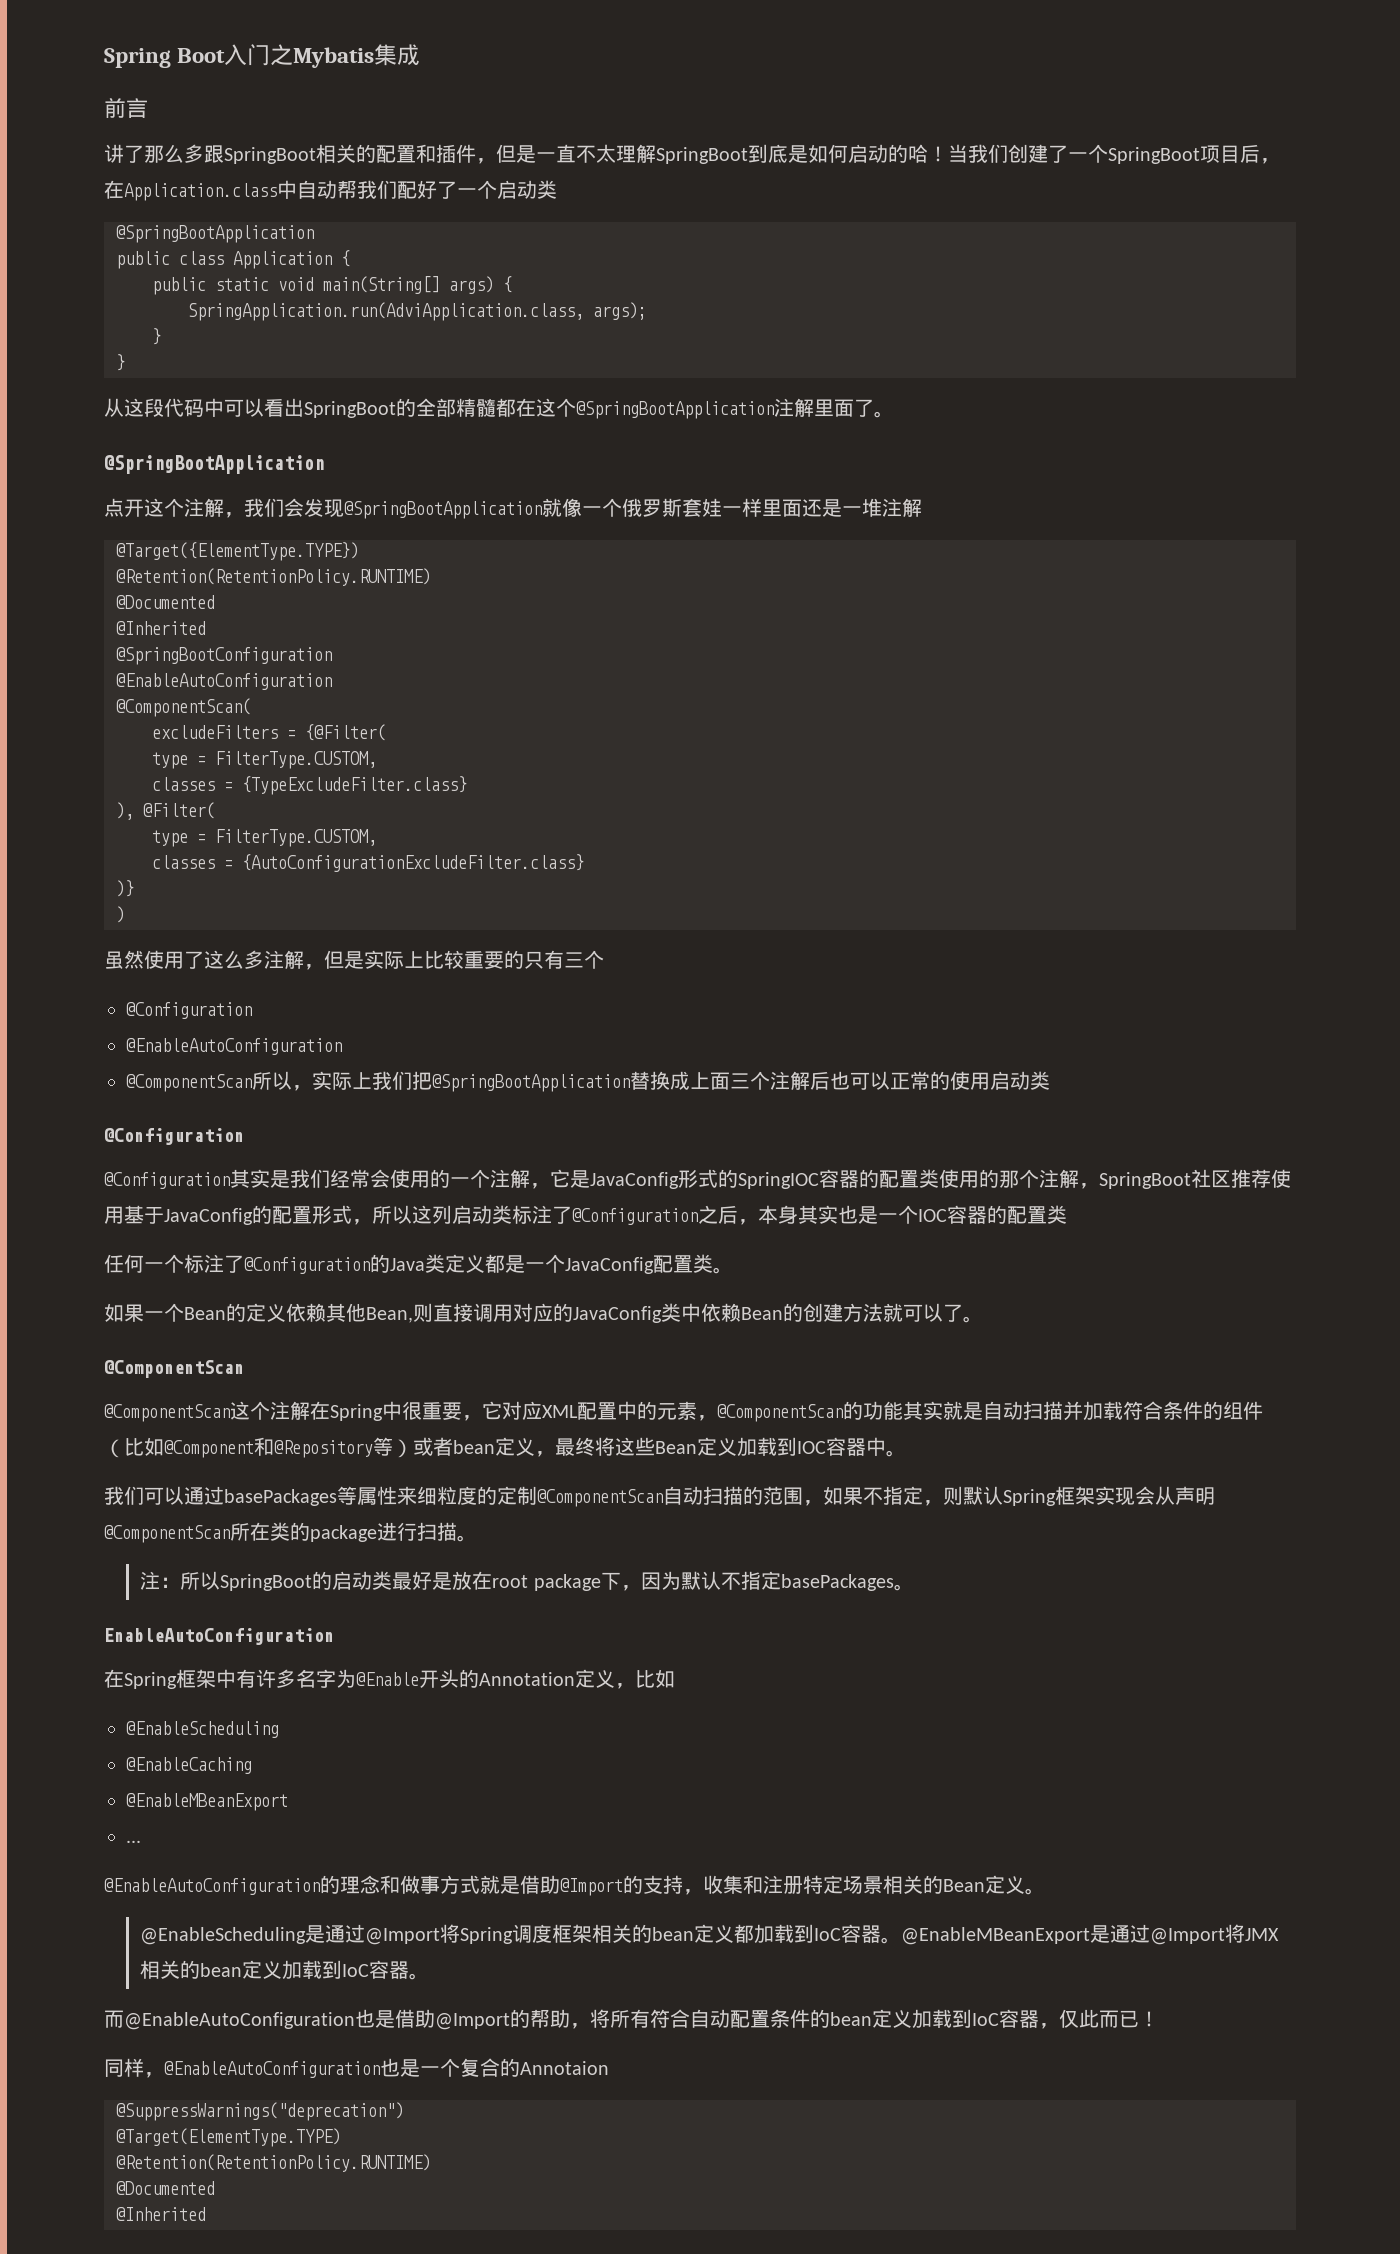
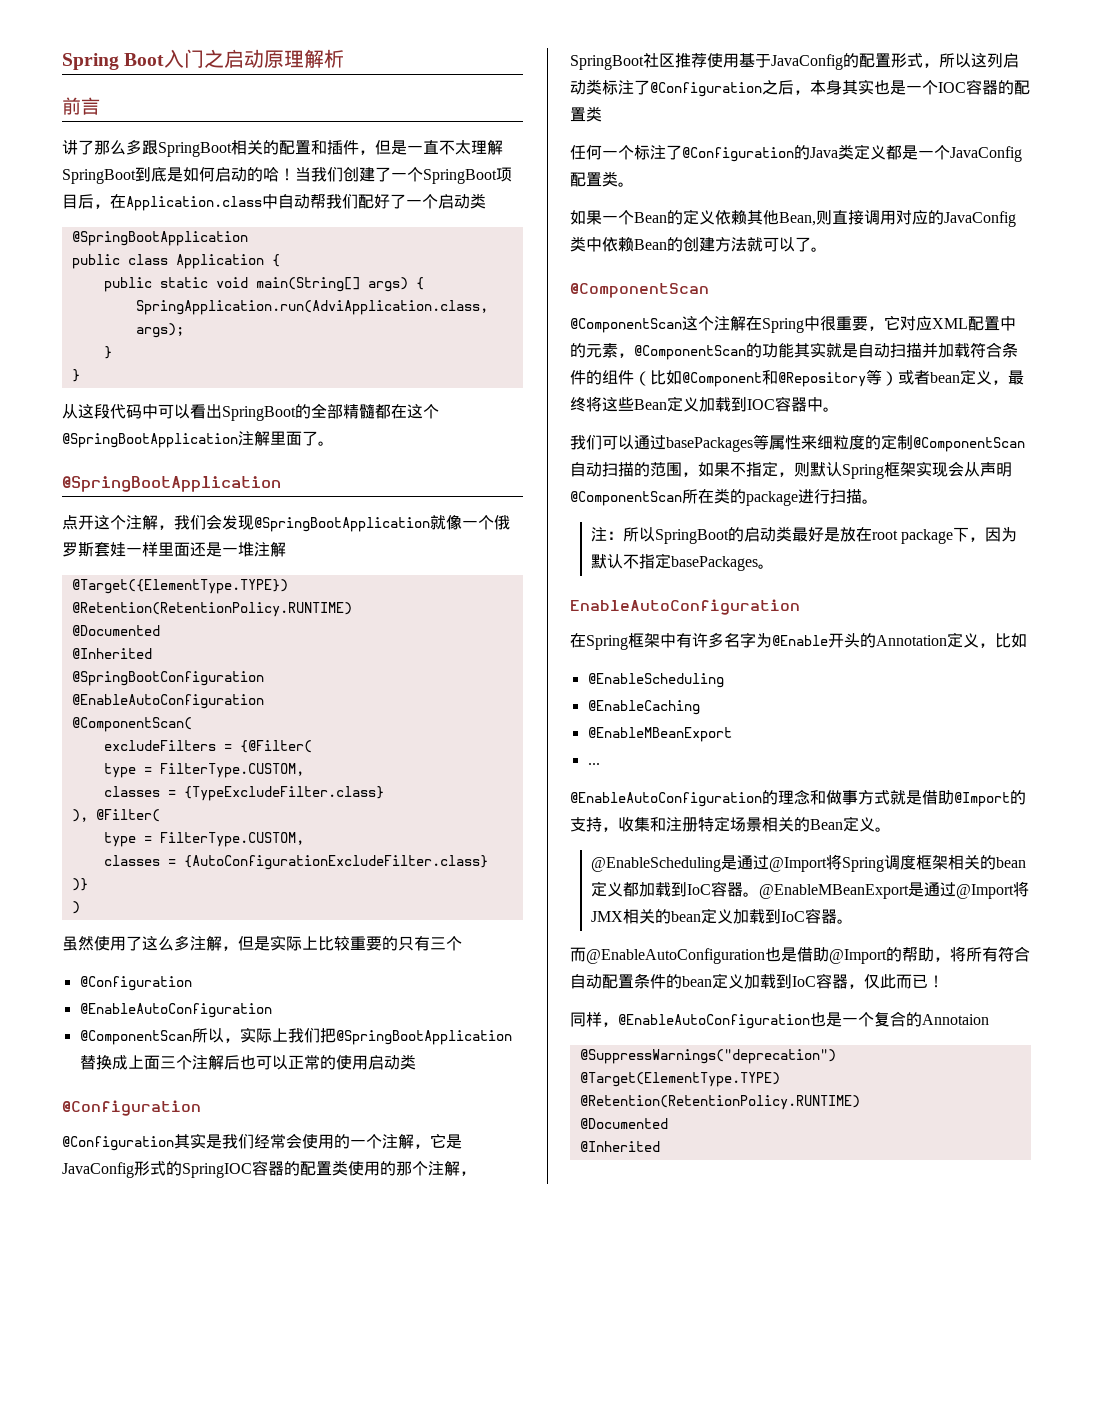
[293,44,421,68] Mybatis集成 -> [224,49,345,68] 启动原理解析

